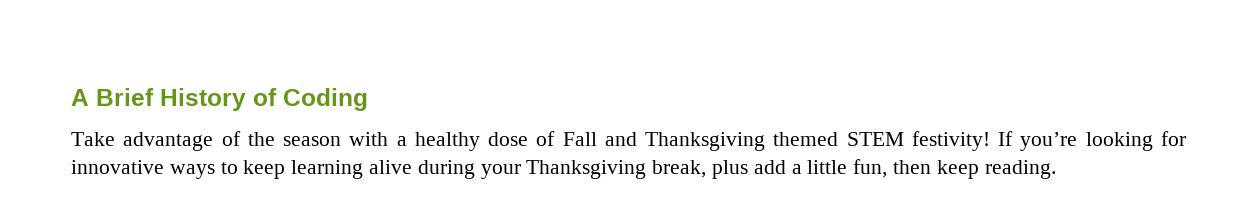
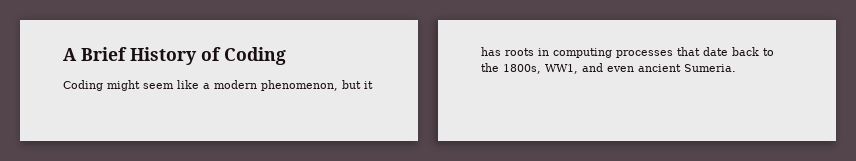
[71,131,1187,151] [71,159,1056,179] Take advantage of the season with a healthy dose of Fall and Thanksgiving themed STEM festivity! If you’re looking for innovative ways to keep learning alive during your Thanksgiving break, plus add a little fun, then keep reading. -> [63,80,373,91] [481,47,774,58] [481,63,736,74] Coding might seem like a modern phenomenon, but it has roots in computing processes that date back to the 1800s, WW1, and even ancient Sumeria.

